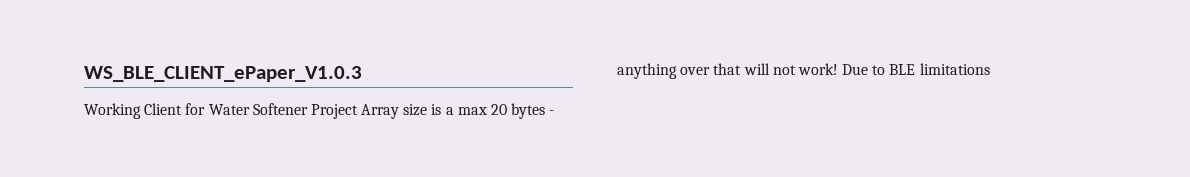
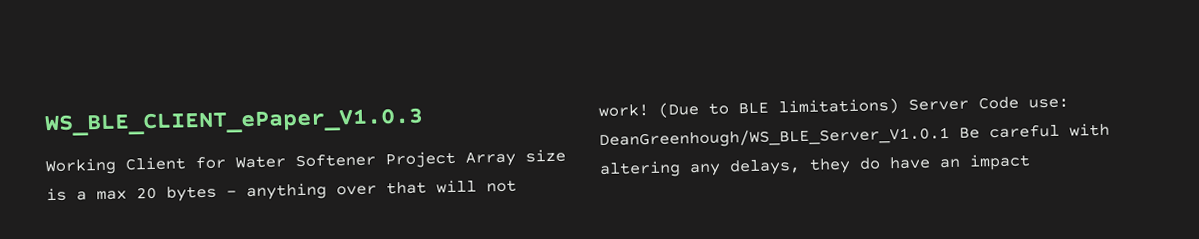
[842,64,869,75] Due -> [658,102,699,118] (Due
[919,63,990,75] limitations -> [778,96,1069,116] [599,122,1110,150] [599,153,1031,178] limitations) Server Code use: DeanGreenhough/WS_BLE_Server_V1.0.1 Be careful with altering any delays, they do have an impact

